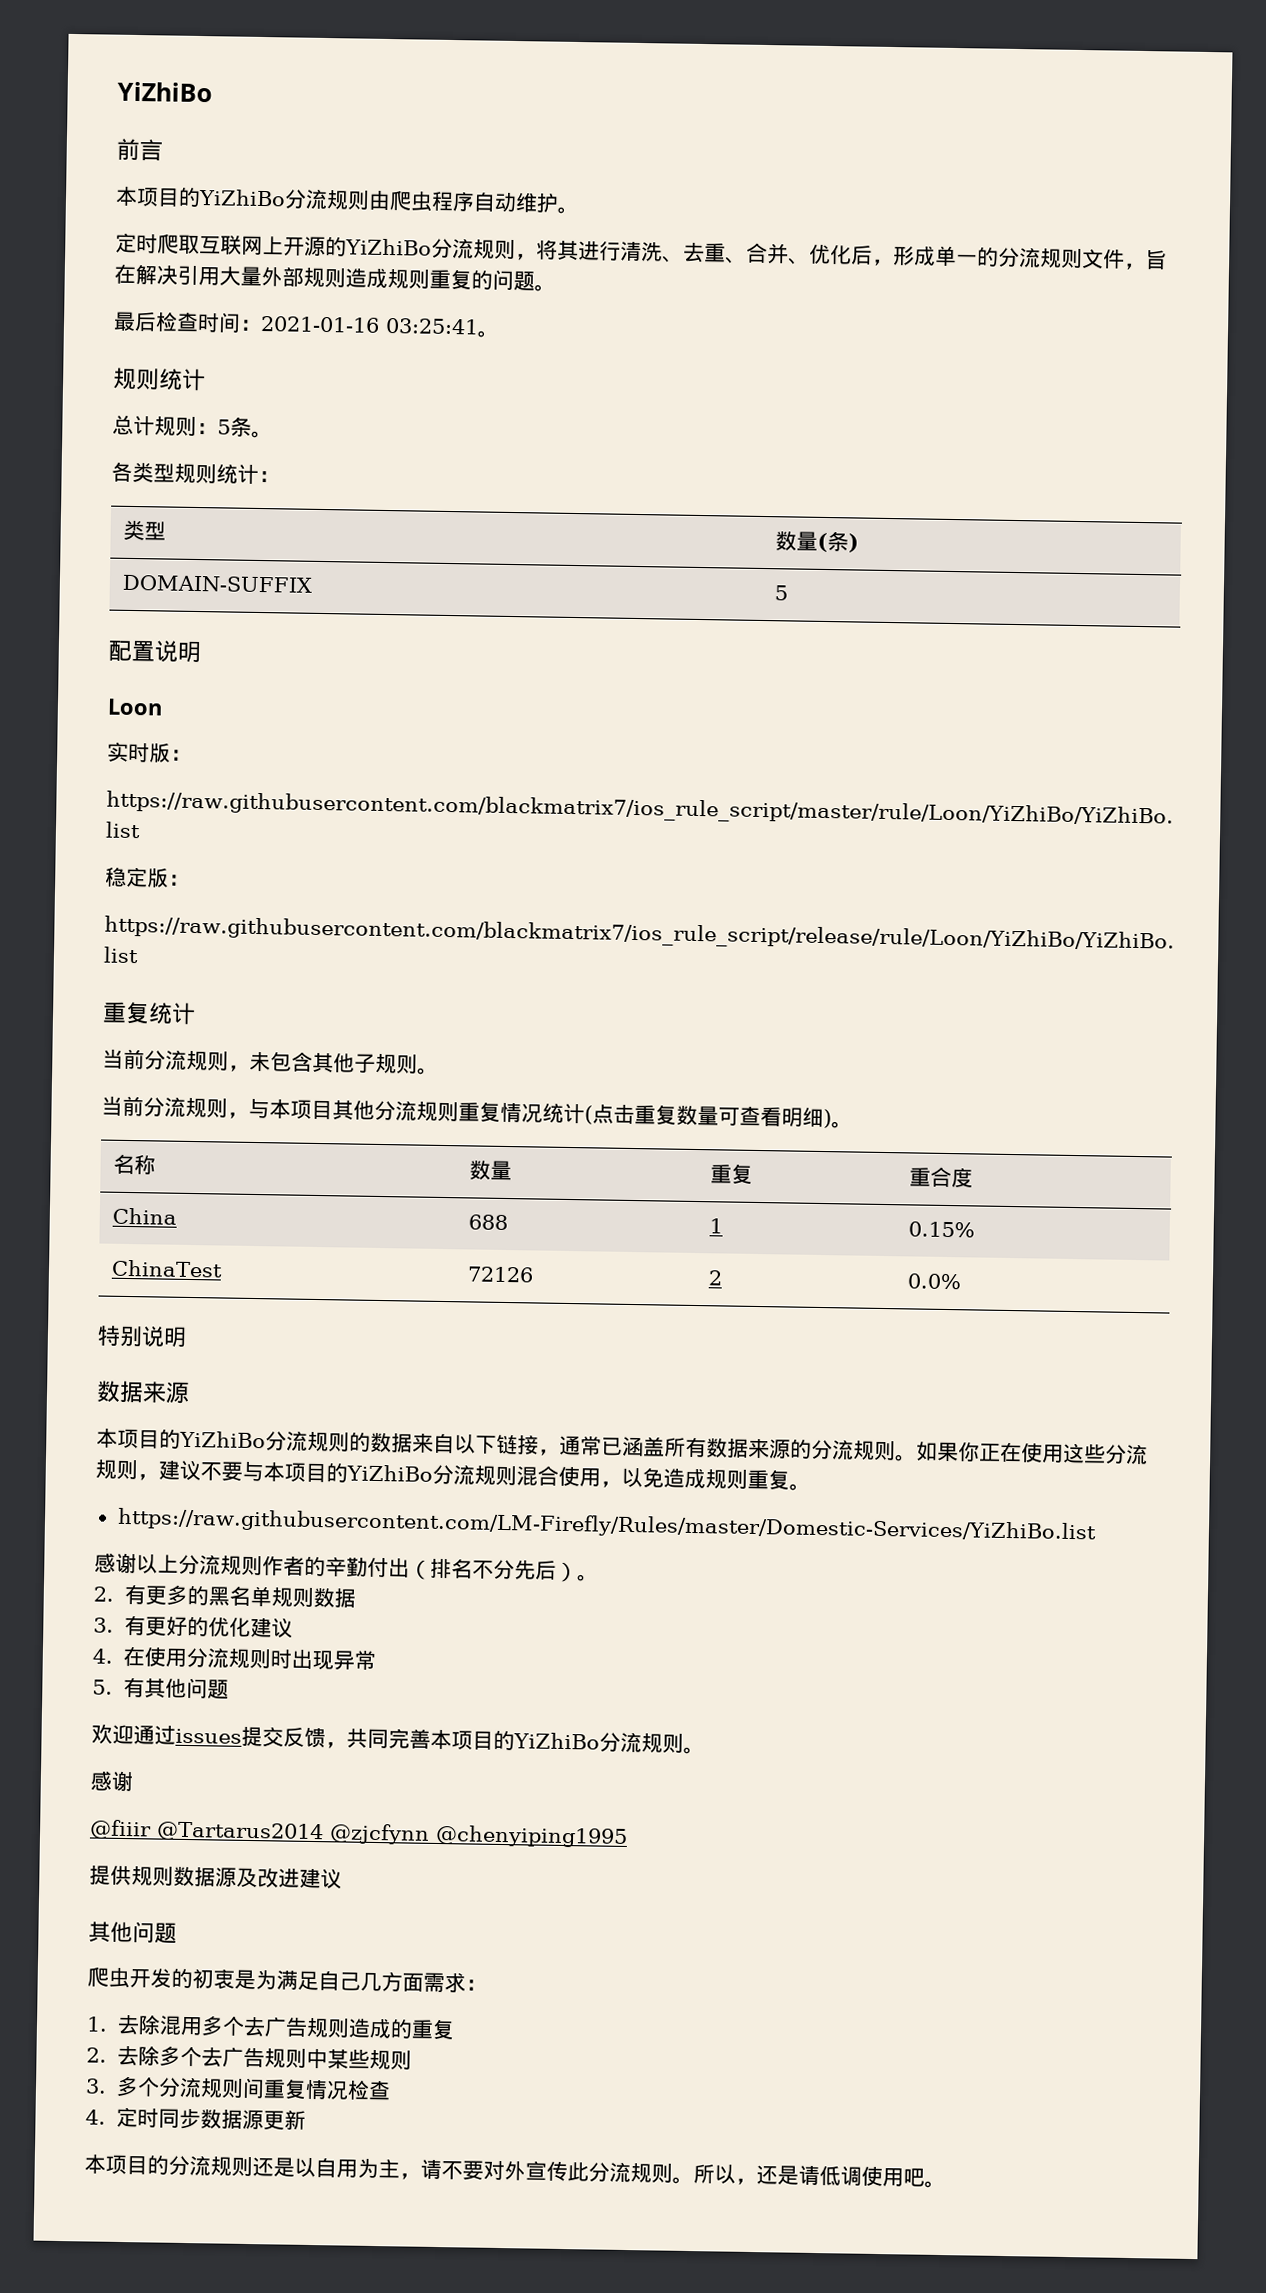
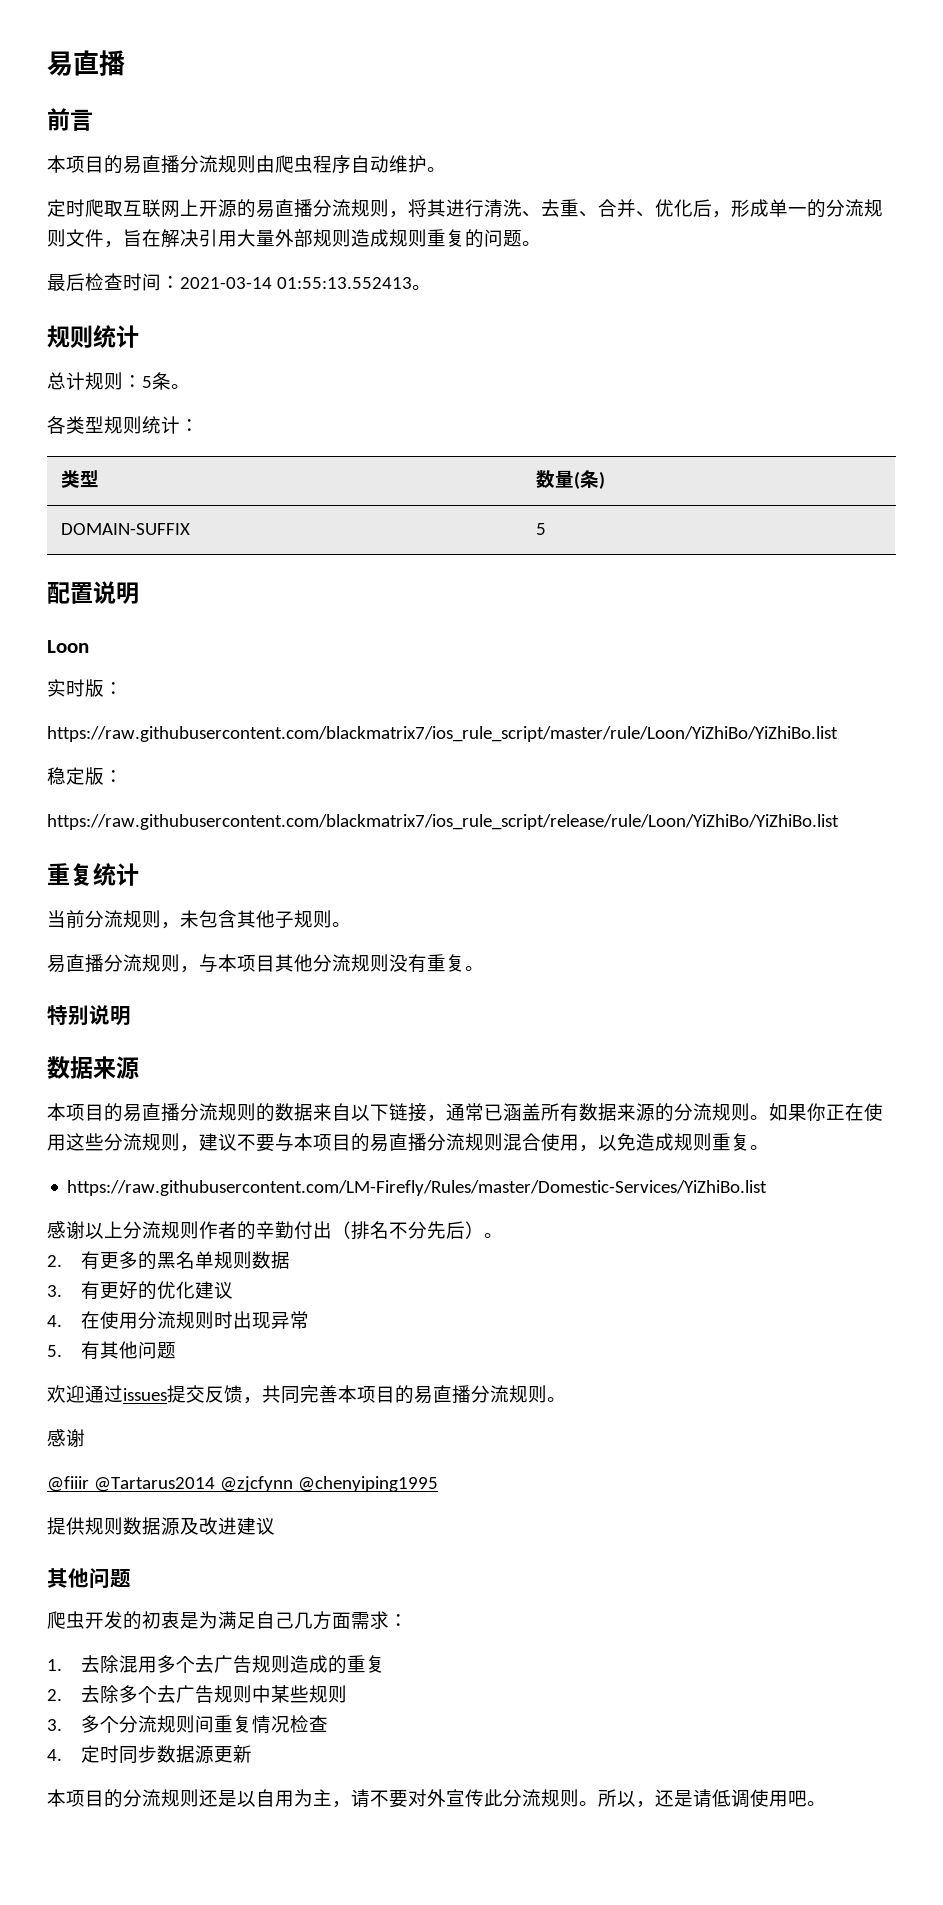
[117,81,212,103] YiZhiBo -> [47,50,125,76] 易直播
[198,188,286,207] YiZhiBo -> [123,155,180,174] 易直播
[345,238,432,256] YiZhiBo -> [256,199,313,218] 易直播
[260,315,479,335] 2021-01-16 03:25:41 -> [180,277,412,289] 2021-03-14 01:55:13.552413
[101,1095,144,1117] 当前 -> [47,954,104,973] 易直播
[458,1101,853,1129] [112,1154,156,1175] [468,1160,512,1181] [709,1163,753,1184] [908,1166,973,1188] [111,1207,177,1225] [467,1214,508,1231] [708,1218,723,1234] [907,1221,975,1238] [110,1259,223,1278] [466,1266,534,1283] [707,1270,723,1286] [906,1273,962,1290] 重复情况统计(点击重复数量可查看明细)。 // 名称 | 数量 | 重复 | 重合度 // China | 688 | 1 | 0.15% // ChinaTest | 72126 | 2 | 0.0% -> [389,954,484,973] 没有重复。
[179,1430,266,1449] YiZhiBo -> [123,1103,180,1122] 易直播
[346,1464,433,1482] YiZhiBo -> [370,1133,427,1152] 易直播
[513,1732,600,1750] YiZhiBo -> [414,1385,471,1404] 易直播

